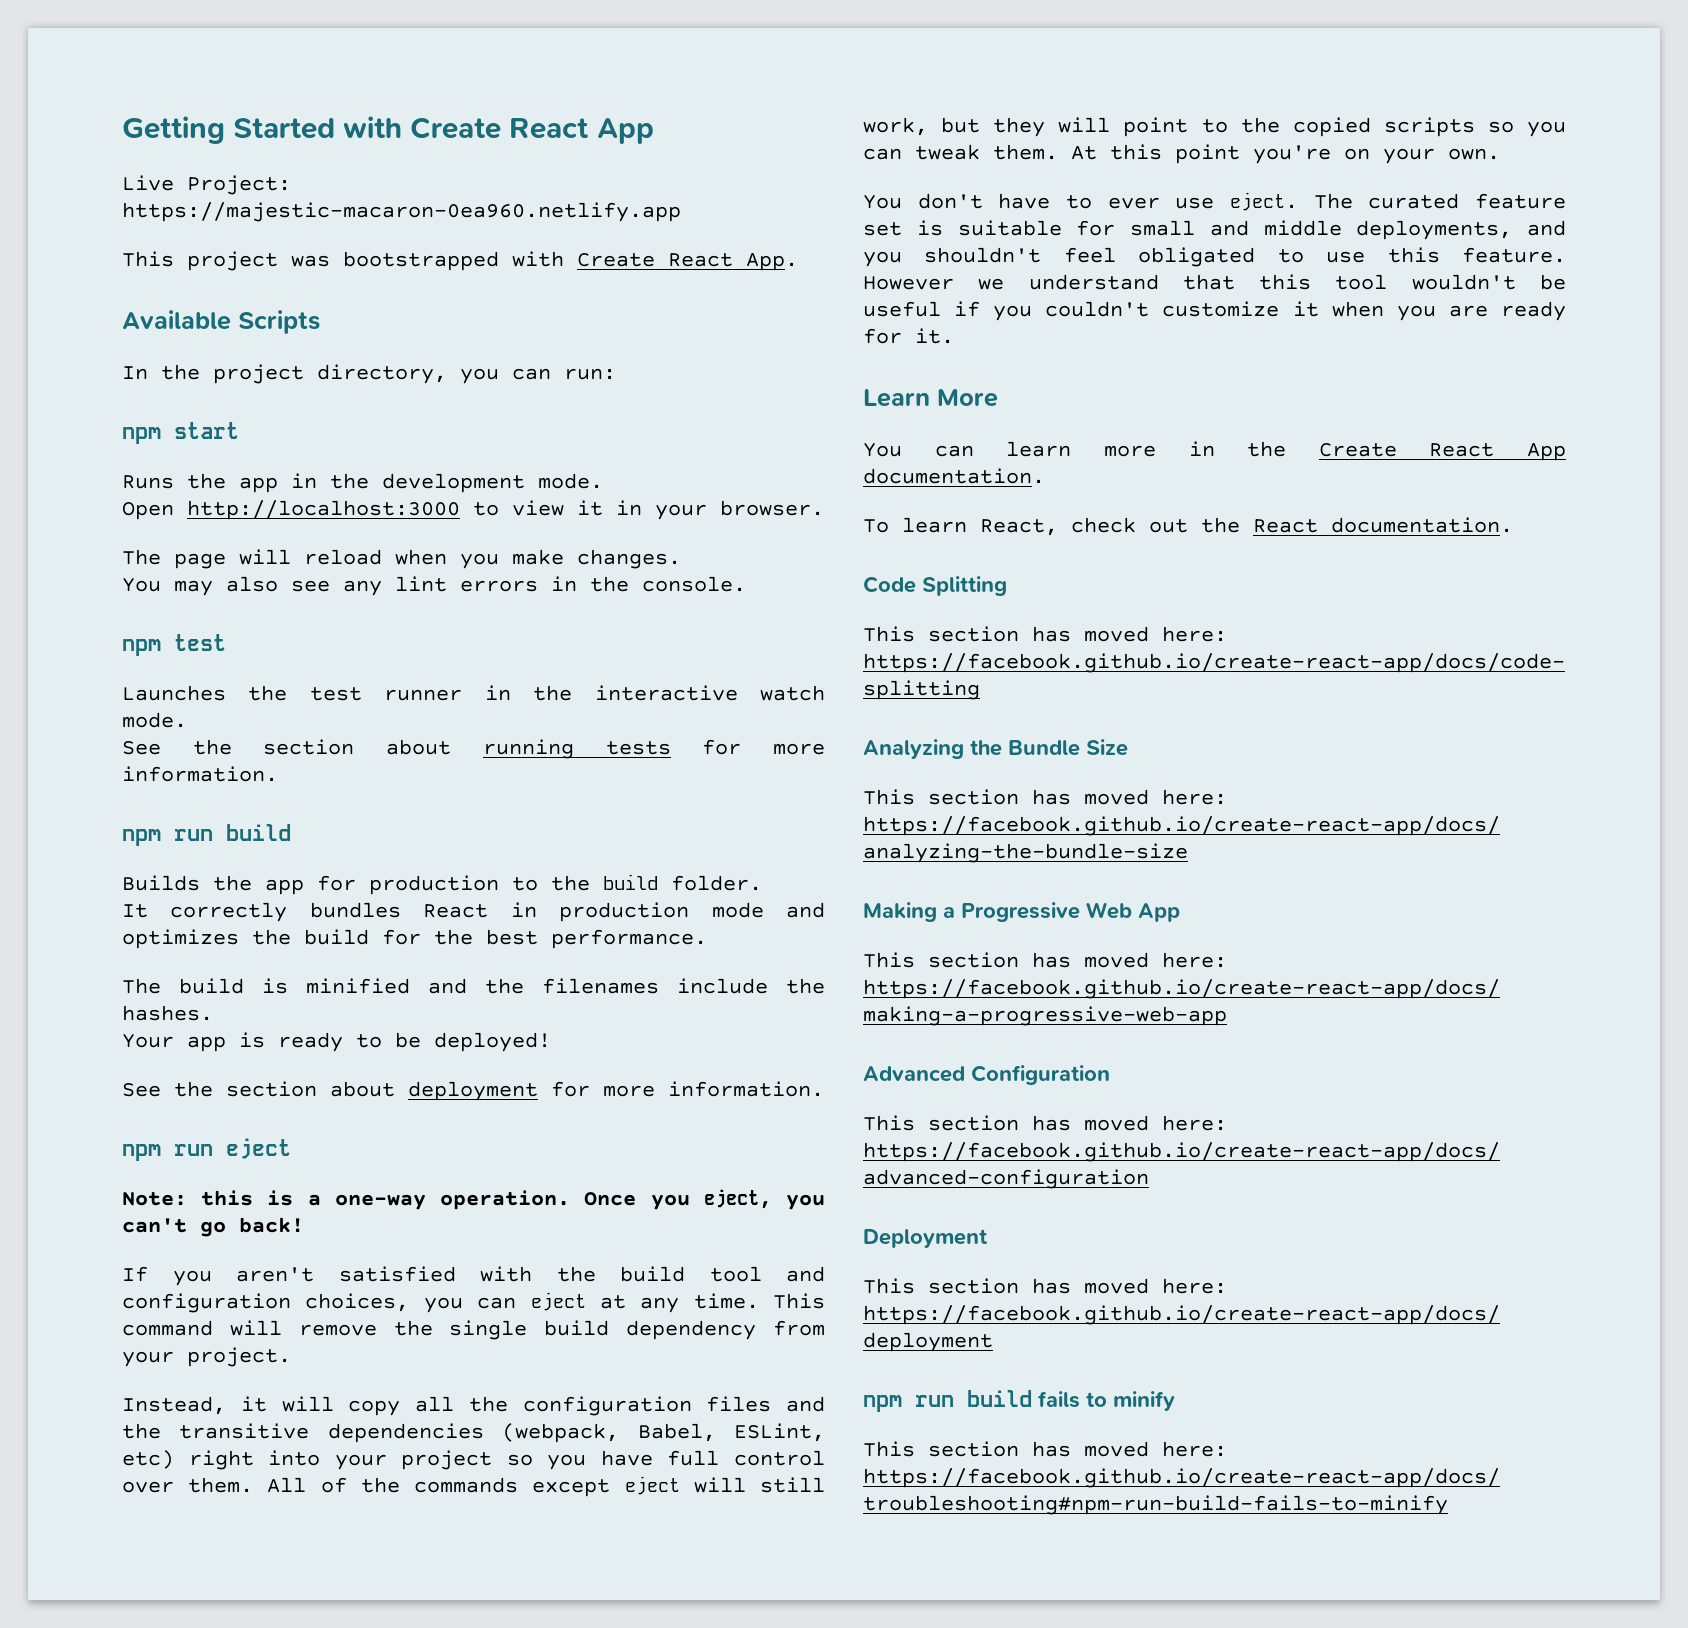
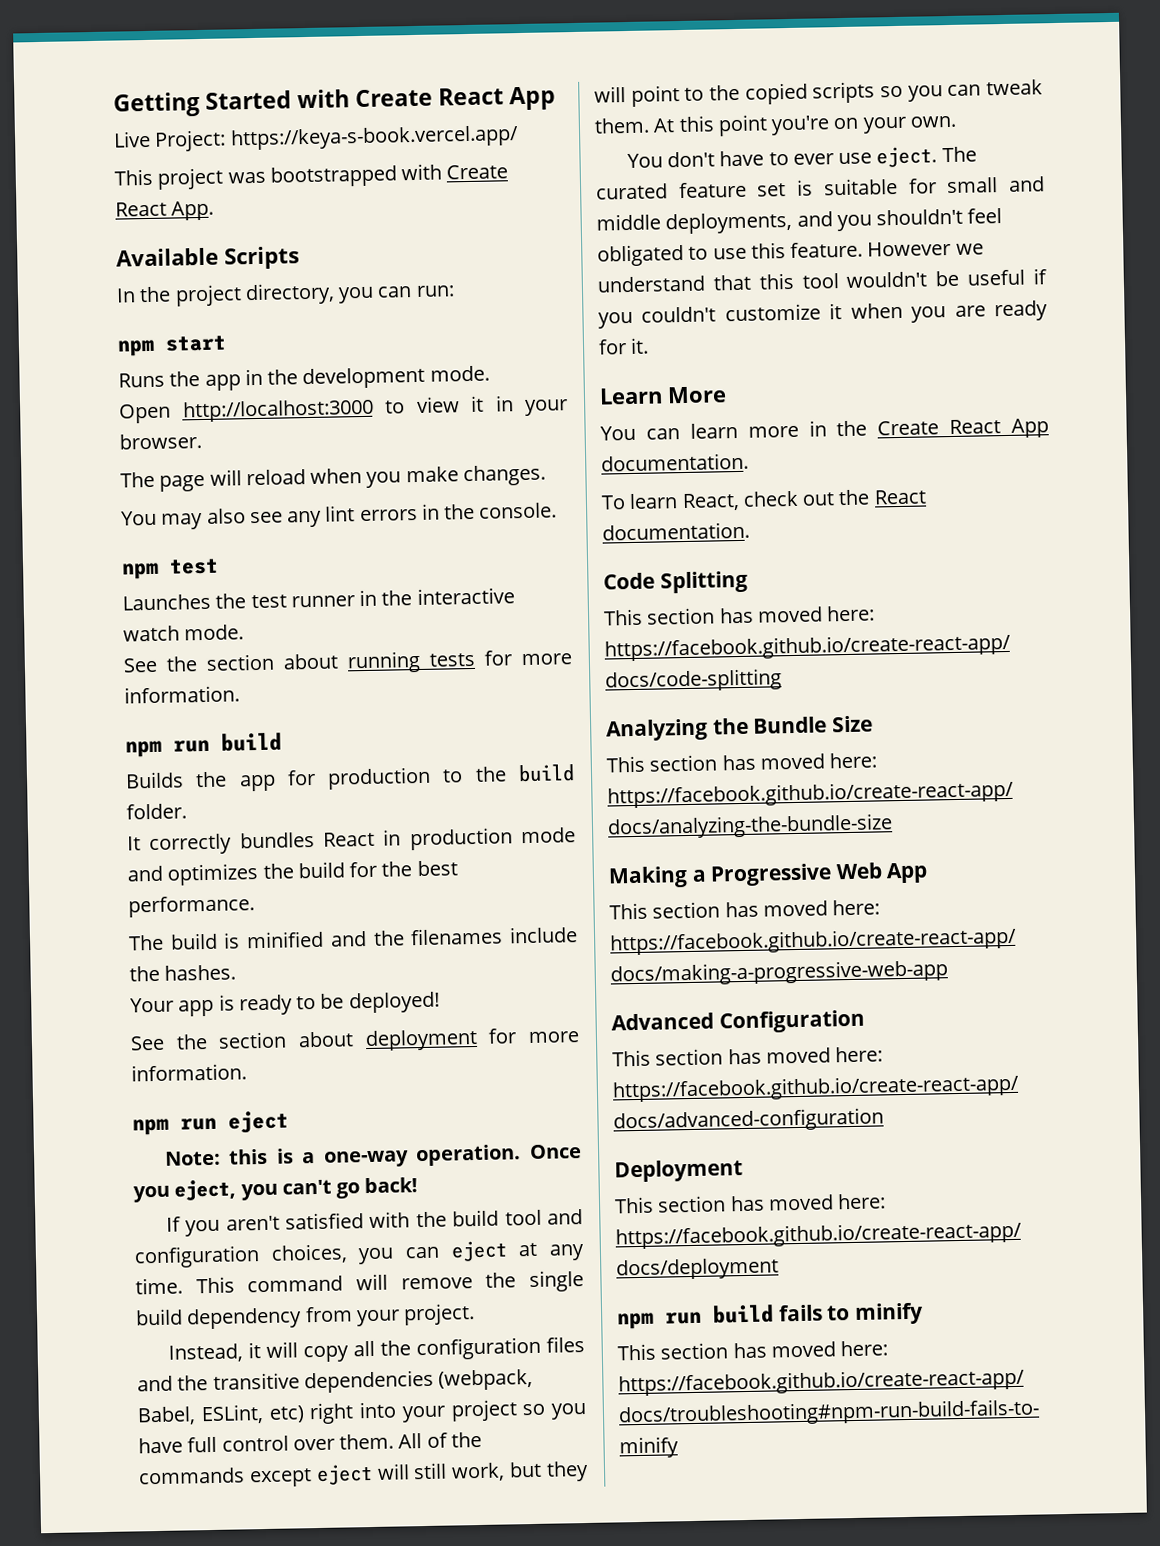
[122,202,681,222] https://majestic-macaron-0ea960.netlify.app -> [229,125,519,151] https://keya-s-book.vercel.app/

